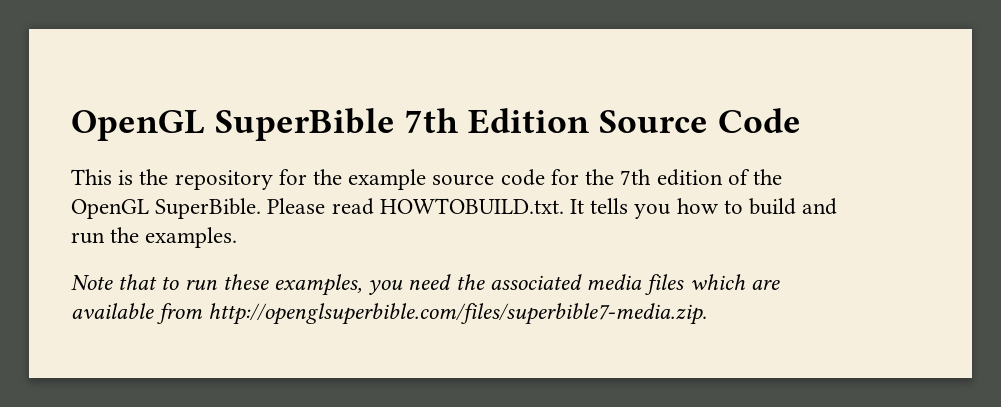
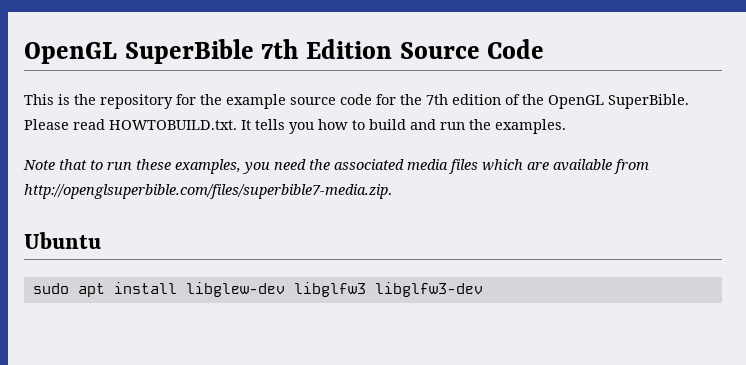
(708, 314) none -> [24,232,101,249] [32,282,483,297] // Ubuntu // sudo apt install libglew-dev libglfw3 libglfw3-dev

